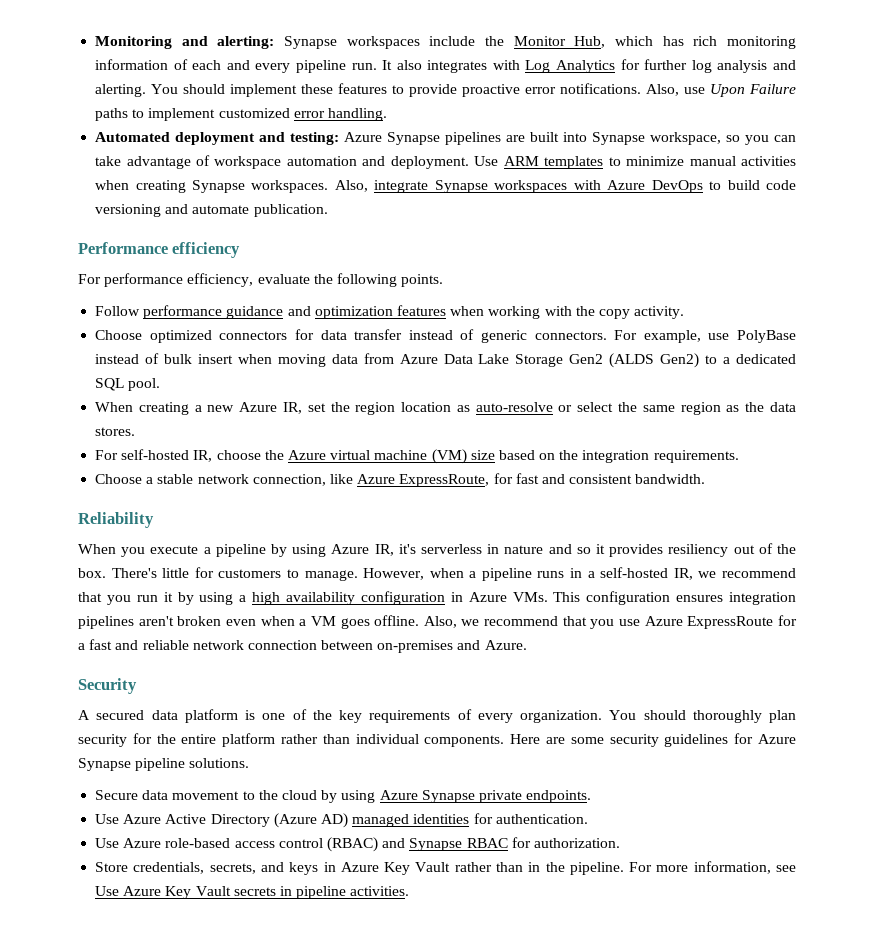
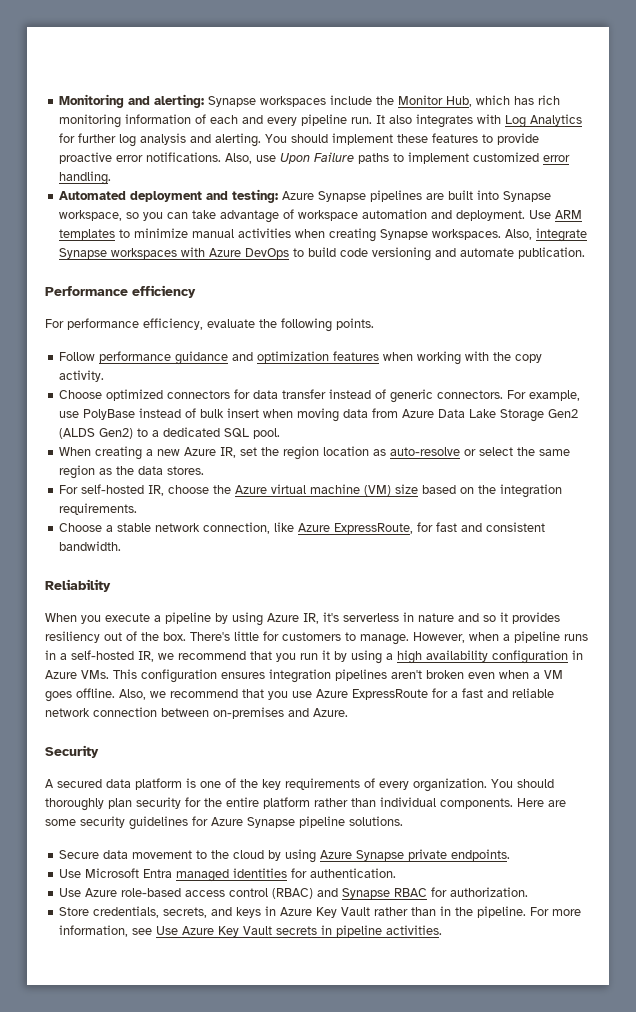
[123,813,348,828] Azure Active Directory (Azure AD) -> [85,868,173,878] Microsoft Entra

